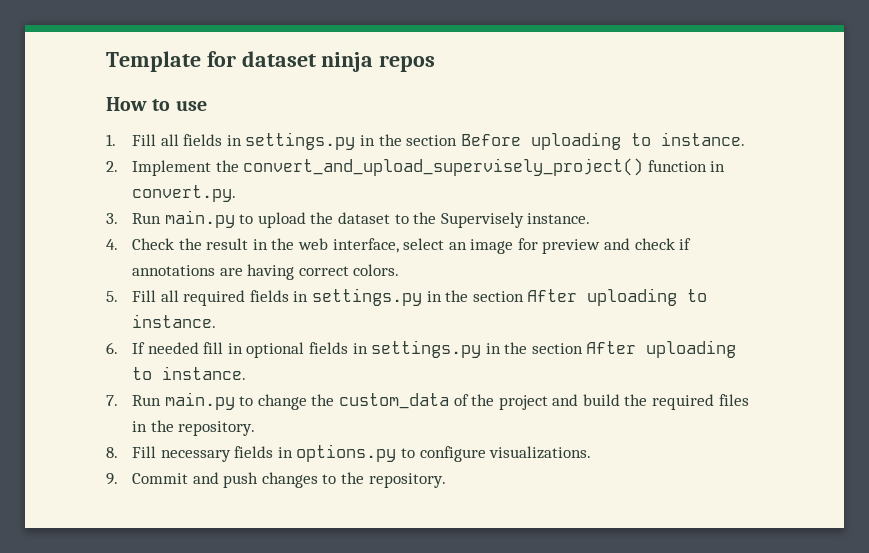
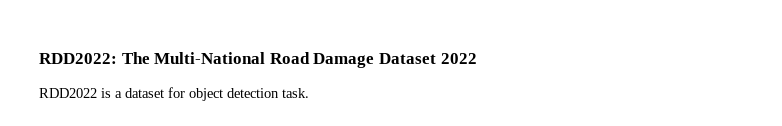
[106,51,436,72] [106,97,207,111] [106,132,745,150] [106,158,726,176] [131,185,236,202] [106,210,591,228] [106,238,692,254] [131,264,400,280] [106,288,708,306] [131,314,216,328] [106,340,737,358] [131,366,246,380] [106,392,749,410] [131,420,256,436] [106,444,592,462] [106,472,446,488] Template for dataset ninja repos // How to use // 1. Fill all fields in settings.py in the section Before uploading to instance. // 2. Implement the convert_and_upload_supervisely_project() function in convert.py. // 3. Run main.py to upload the dataset to the Supervisely instance. // 4. Check the result in the web interface, select an image for preview and check if annotations are having correct colors. // 5. Fill all required fields in settings.py in the section After uploading to instance. // 6. If needed fill in optional fields in settings.py in the section After uploading to instance. // 7. Run main.py to change the custom_data of the project and build the required files in the repository. // 8. Fill necessary fields in options.py to configure visualizations. // 9. Commit and push changes to the repository. -> [39,52,477,68] [39,87,309,101] RDD2022: The Multi-National Road Damage Dataset 2022 // RDD2022 is a dataset for object detection task.

